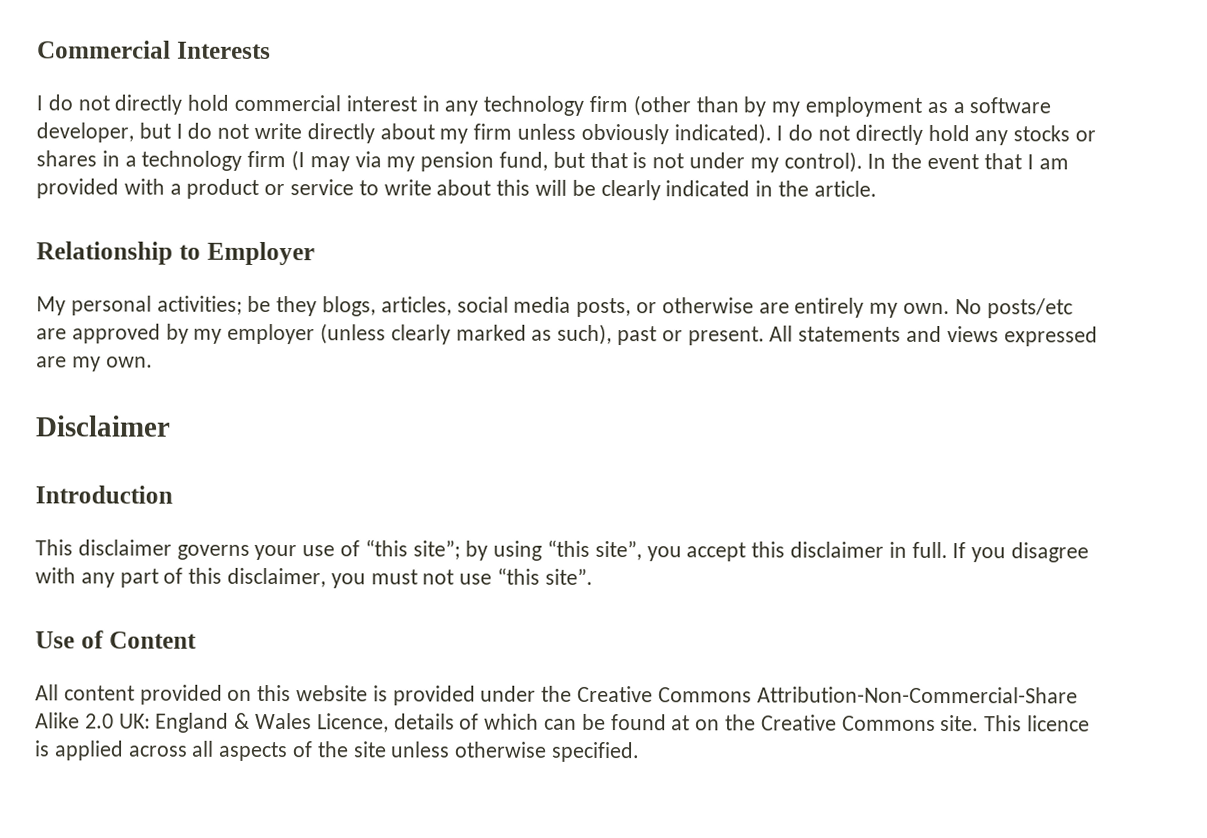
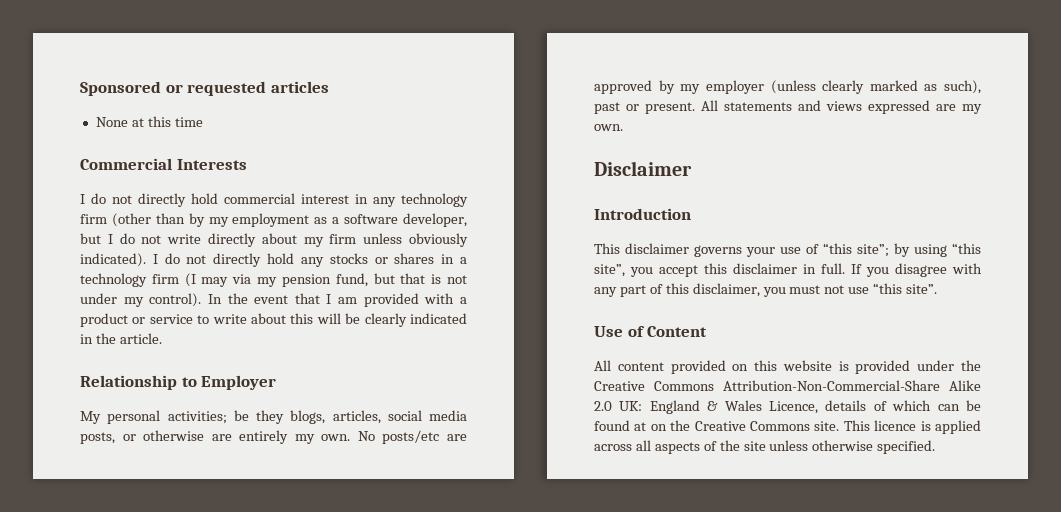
(37, 49) none -> [80,81,329,96] [95,116,203,127] Sponsored or requested articles // None at this time //

